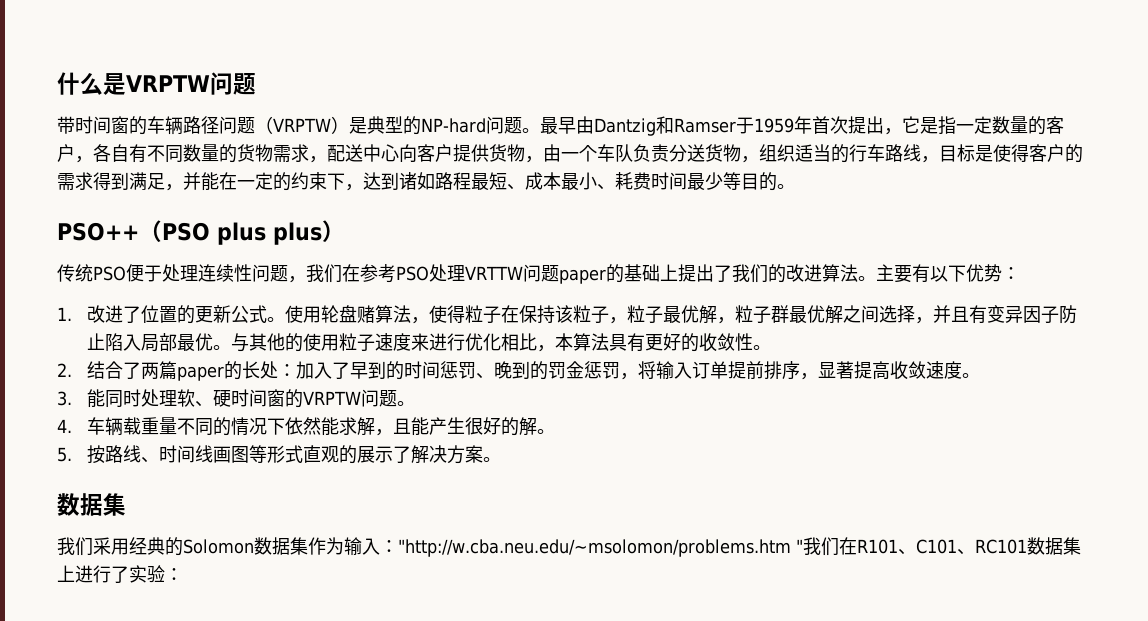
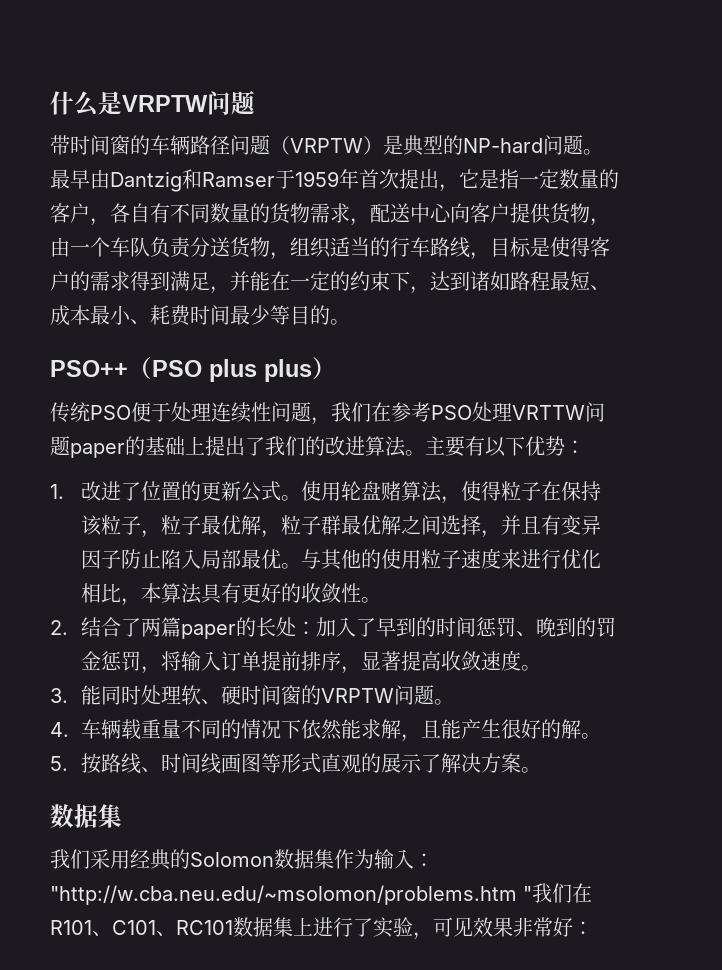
(165, 574) none -> [413,917,573,940] ，可见效果非常好

